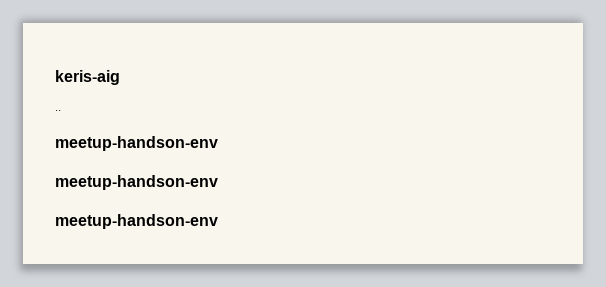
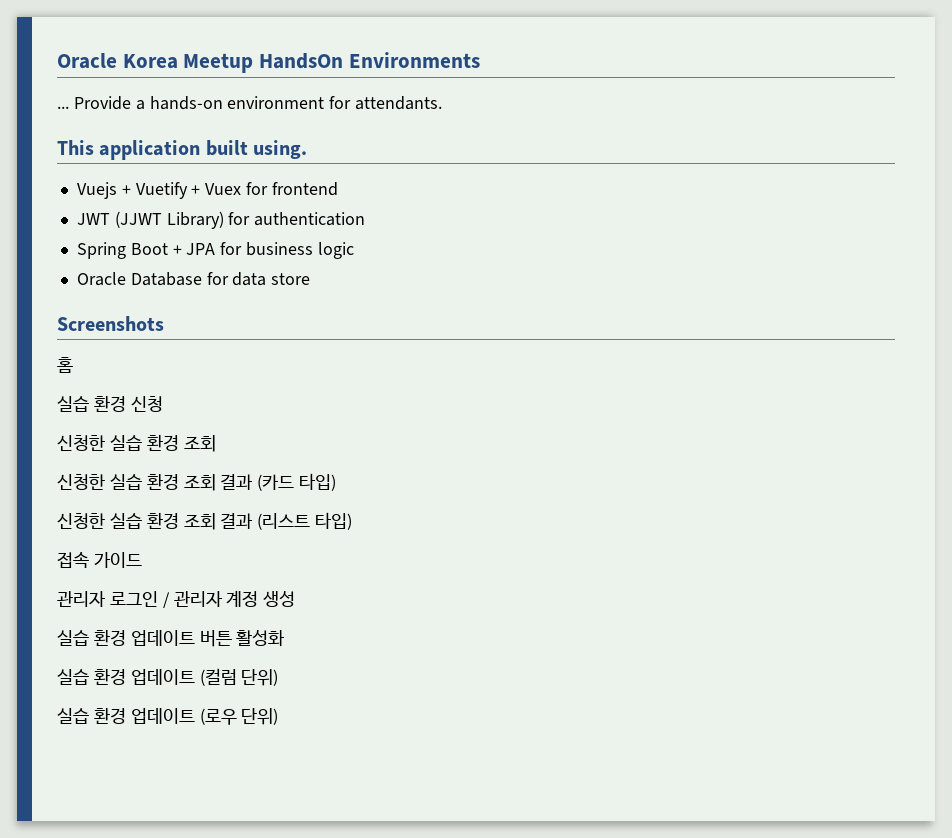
[55,70,120,85] [55,110,61,111] [55,136,218,151] [55,175,218,190] [55,214,218,229] keris-aig // .. // meetup-handson-env // meetup-handson-env // meetup-handson-env -> [57,52,480,73] [57,96,443,110] [57,140,308,160] [76,182,338,199] [76,211,366,229] [76,242,354,259] [76,272,311,286] [57,316,164,331] [57,357,73,373] [57,395,163,412] [57,434,216,452] [57,473,337,491] [57,512,353,530] [57,552,142,569] [57,590,296,608] [57,629,286,647] [57,668,279,686] [57,707,279,725] Oracle Korea Meetup HandsOn Environments // ... Provide a hands-on environment for attendants. // This application built using. // Vuejs + Vuetify + Vuex for frontend // JWT (JJWT Library) for authentication // Spring Boot + JPA for business logic // Oracle Database for data store // Screenshots // 홈 // 실습 환경 신청 // 신청한 실습 환경 조회 // 신청한 실습 환경 조회 결과 (카드 타입) // 신청한 실습 환경 조회 결과 (리스트 타입) // 접속 가이드 // 관리자 로그인 / 관리자 계정 생성 // 실습 환경 업데이트 버튼 활성화 // 실습 환경 업데이트 (컬럼 단위) // 실습 환경 업데이트 (로우 단위)

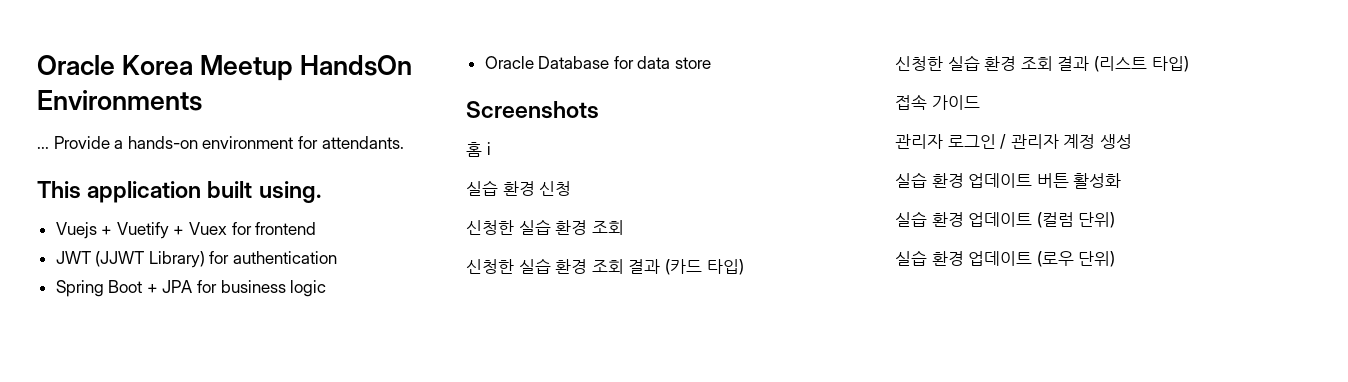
(73, 365) none -> [486,142,491,155] i

